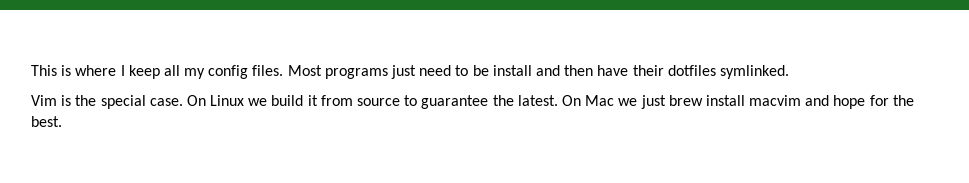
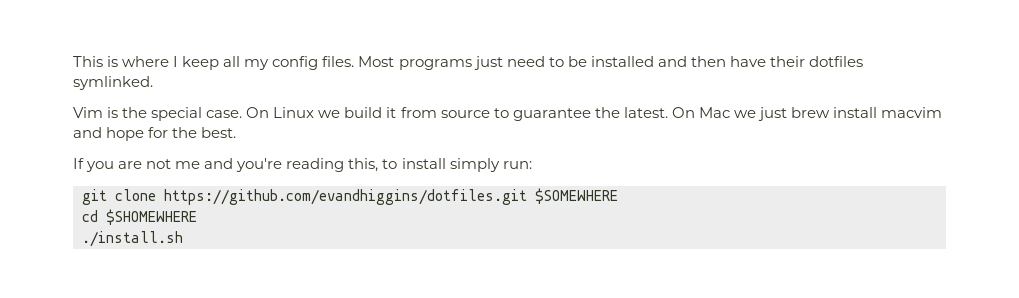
[492,65,532,76] install -> [590,56,654,67] installed
(62, 121) none -> [73,158,532,172] [82,188,618,205] [82,209,197,225] [82,231,183,247] // If you are not me and you're reading this, to install simply run: // git clone https://github.com/evandhiggins/dotfiles.git $SOMEWHERE // cd $SHOMEWHERE // ./install.sh

